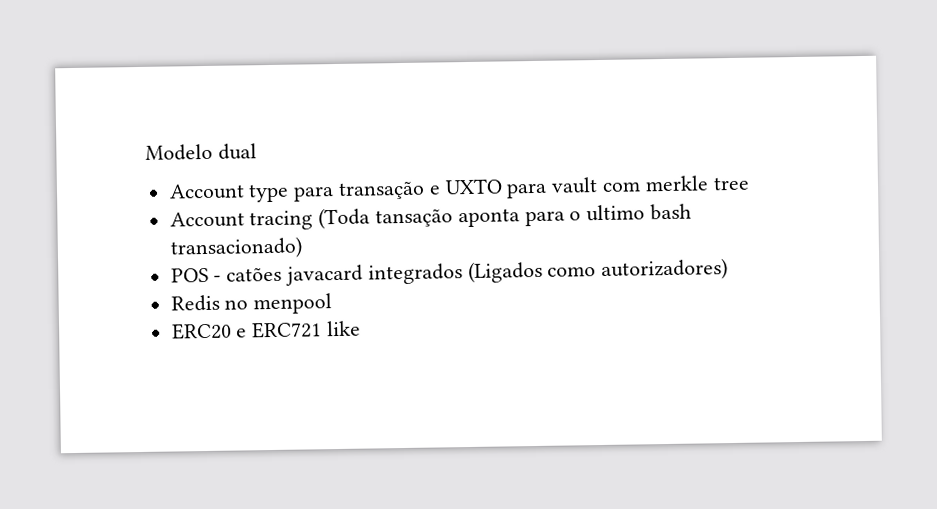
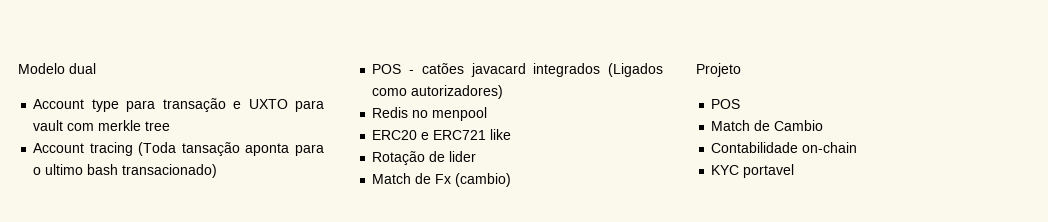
(362, 328) none -> [372,151,477,165] [372,173,512,187] [696,63,741,77] [711,99,741,109] [711,120,824,131] [711,142,858,153] [711,164,795,178] // Rotação de lider // Match de Fx (cambio) // Projeto // POS // Match de Cambio // Contabilidade on-chain // KYC portavel

